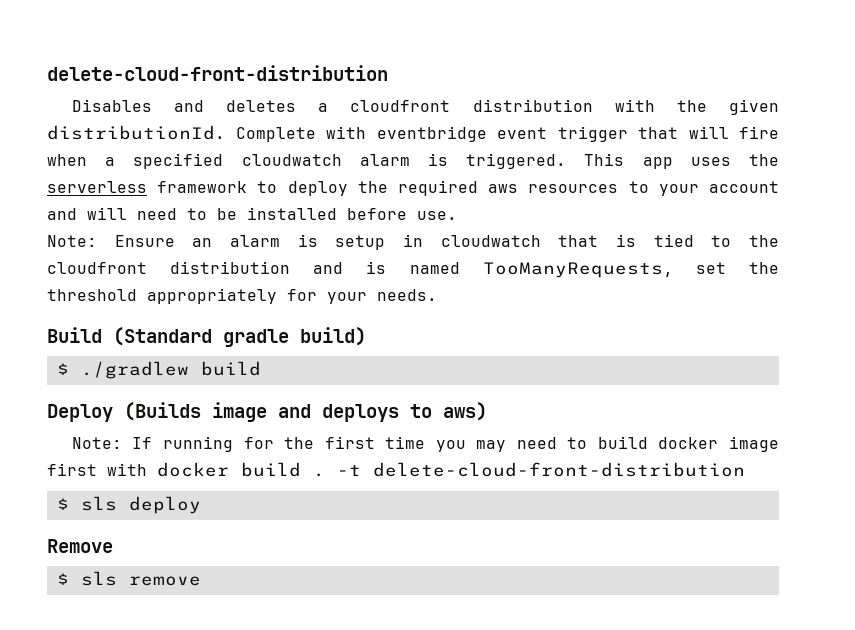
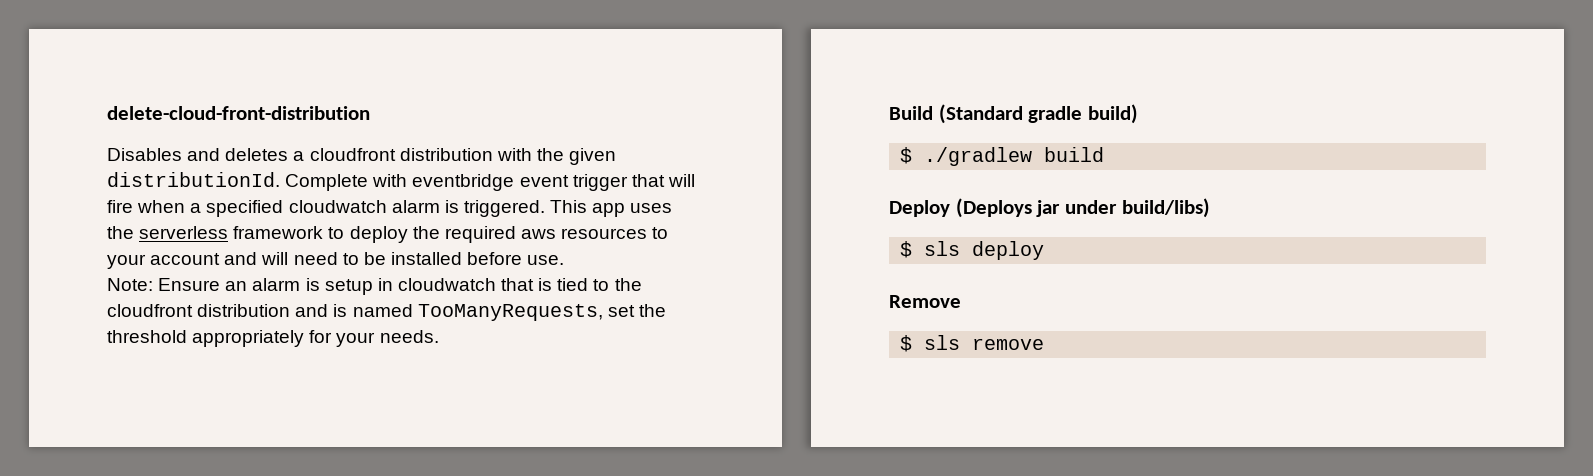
[124,402,487,422] [71,436,779,452] [47,462,745,477] (Builds image and deploys to aws) // Note: If running for the first time you may need to build docker image first with docker build . -t delete-cloud-front-distribution -> [955,198,1210,218] (Deploys jar under build/libs)

